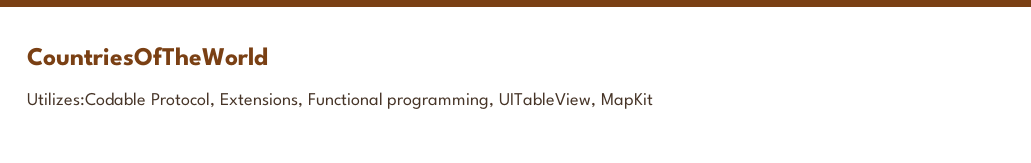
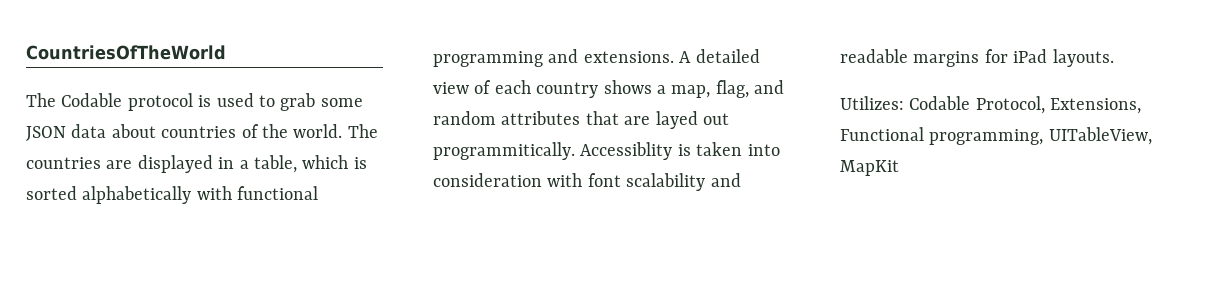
[27,92,146,106] Utilizes:Codable -> [26,93,363,111] [26,124,378,141] [26,155,367,173] [26,186,319,204] [433,49,760,67] [433,80,785,98] [433,111,729,129] [433,142,780,160] [433,173,741,191] [840,49,1114,67] [840,96,971,110] The Codable protocol is used to grab some JSON data about countries of the world. The countries are displayed in a table, which is sorted alphabetically with functional programming and extensions. A detailed view of each country shows a map, flag, and random attributes that are layed out programmitically. Accessiblity is taken into consideration with font scalability and readable margins for iPad layouts. // Utilizes: Codable

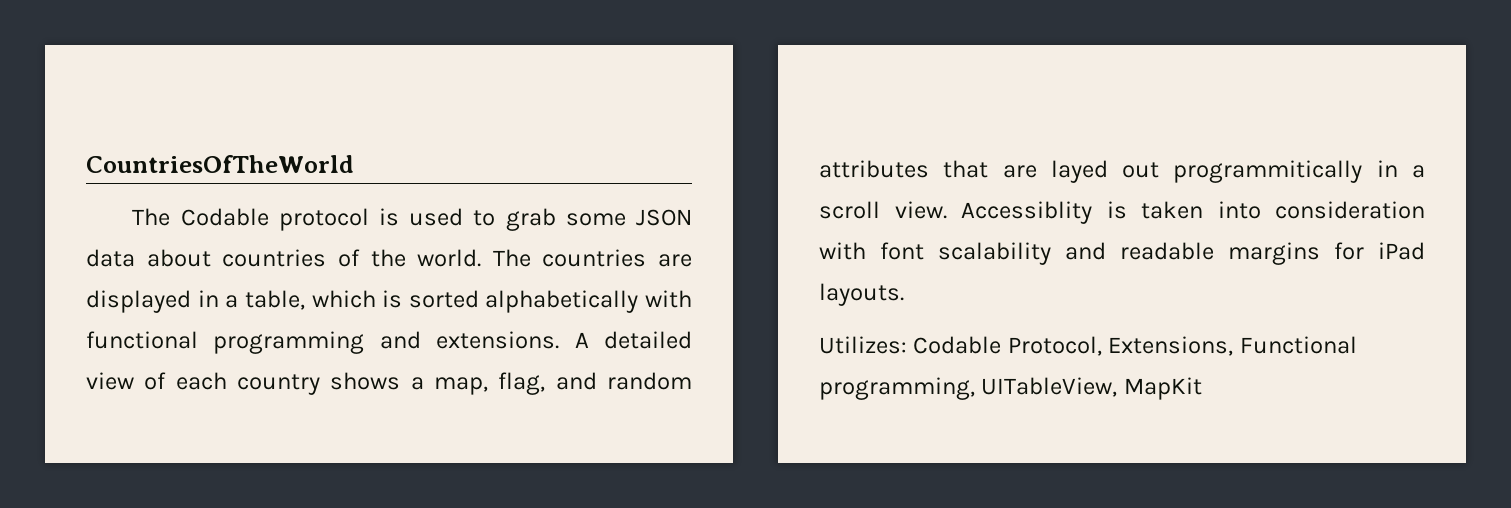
[433,142,575,160] programmitically. -> [1173,160,1425,183] [819,201,947,219] programmitically in a scroll view.

